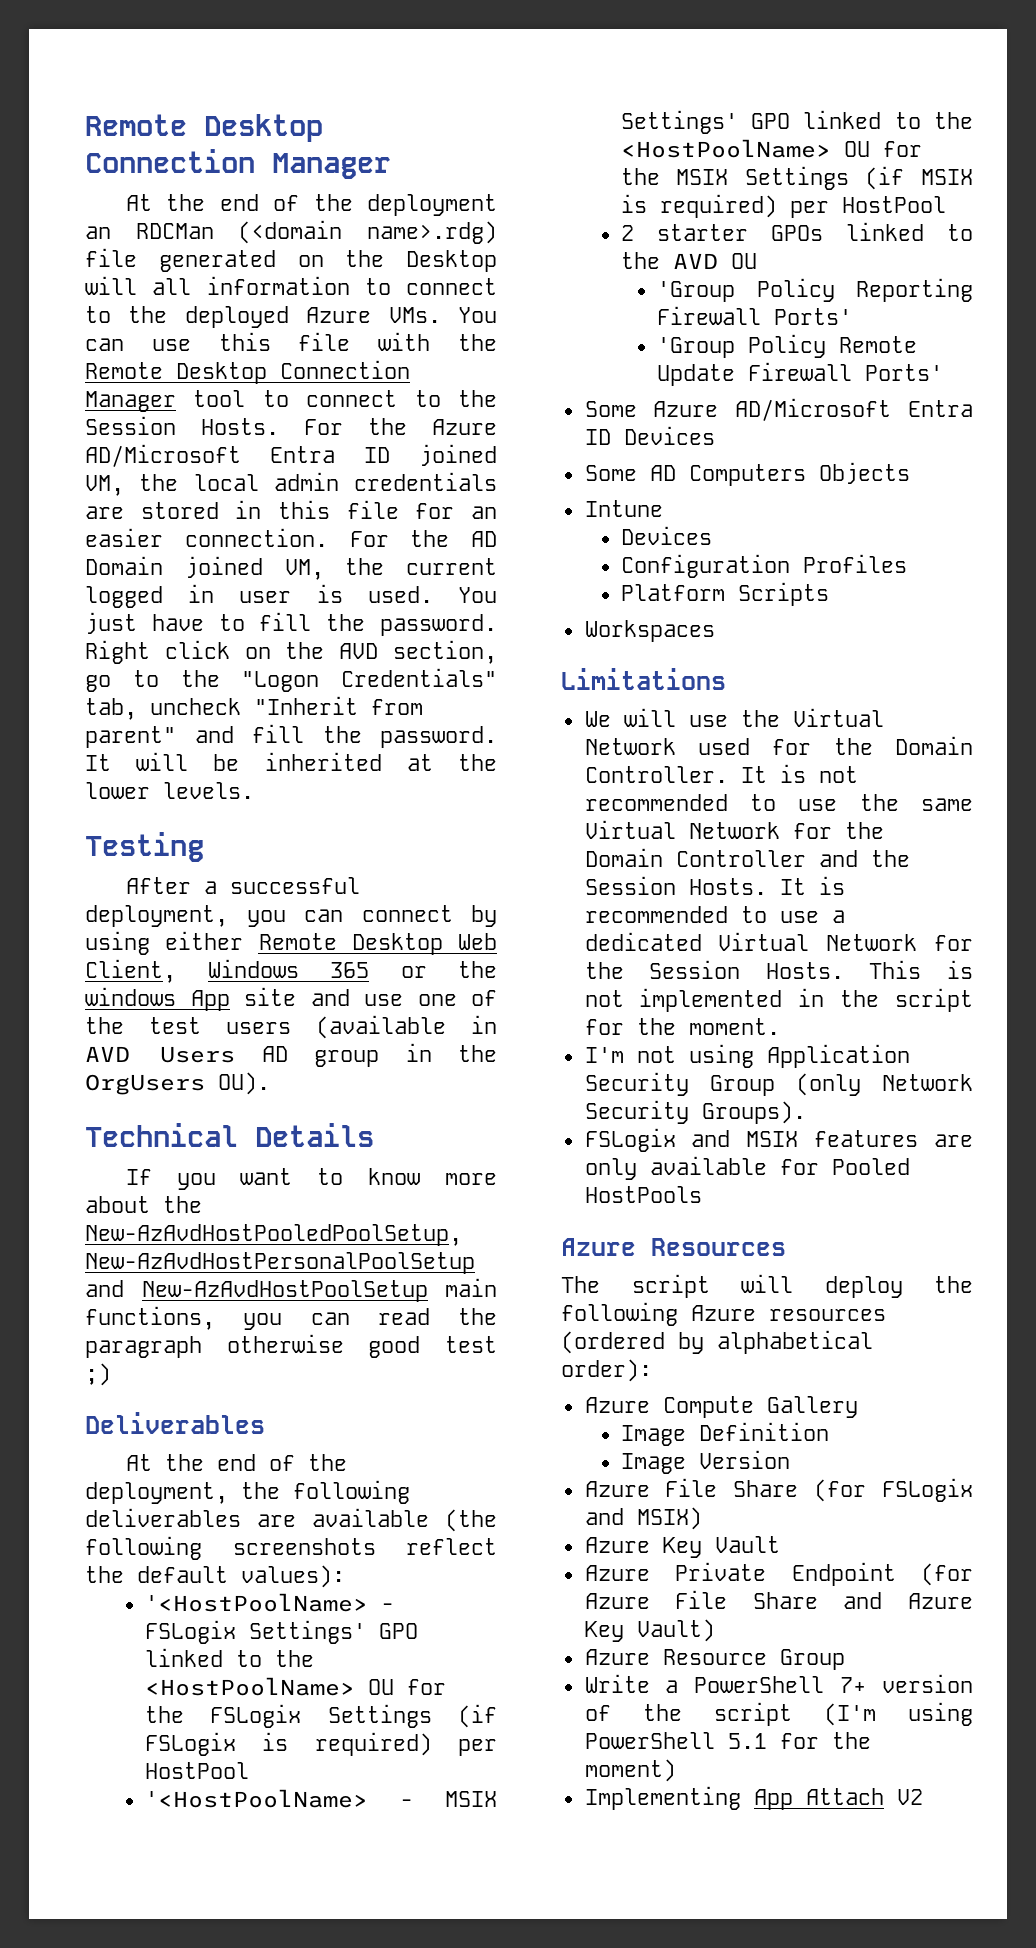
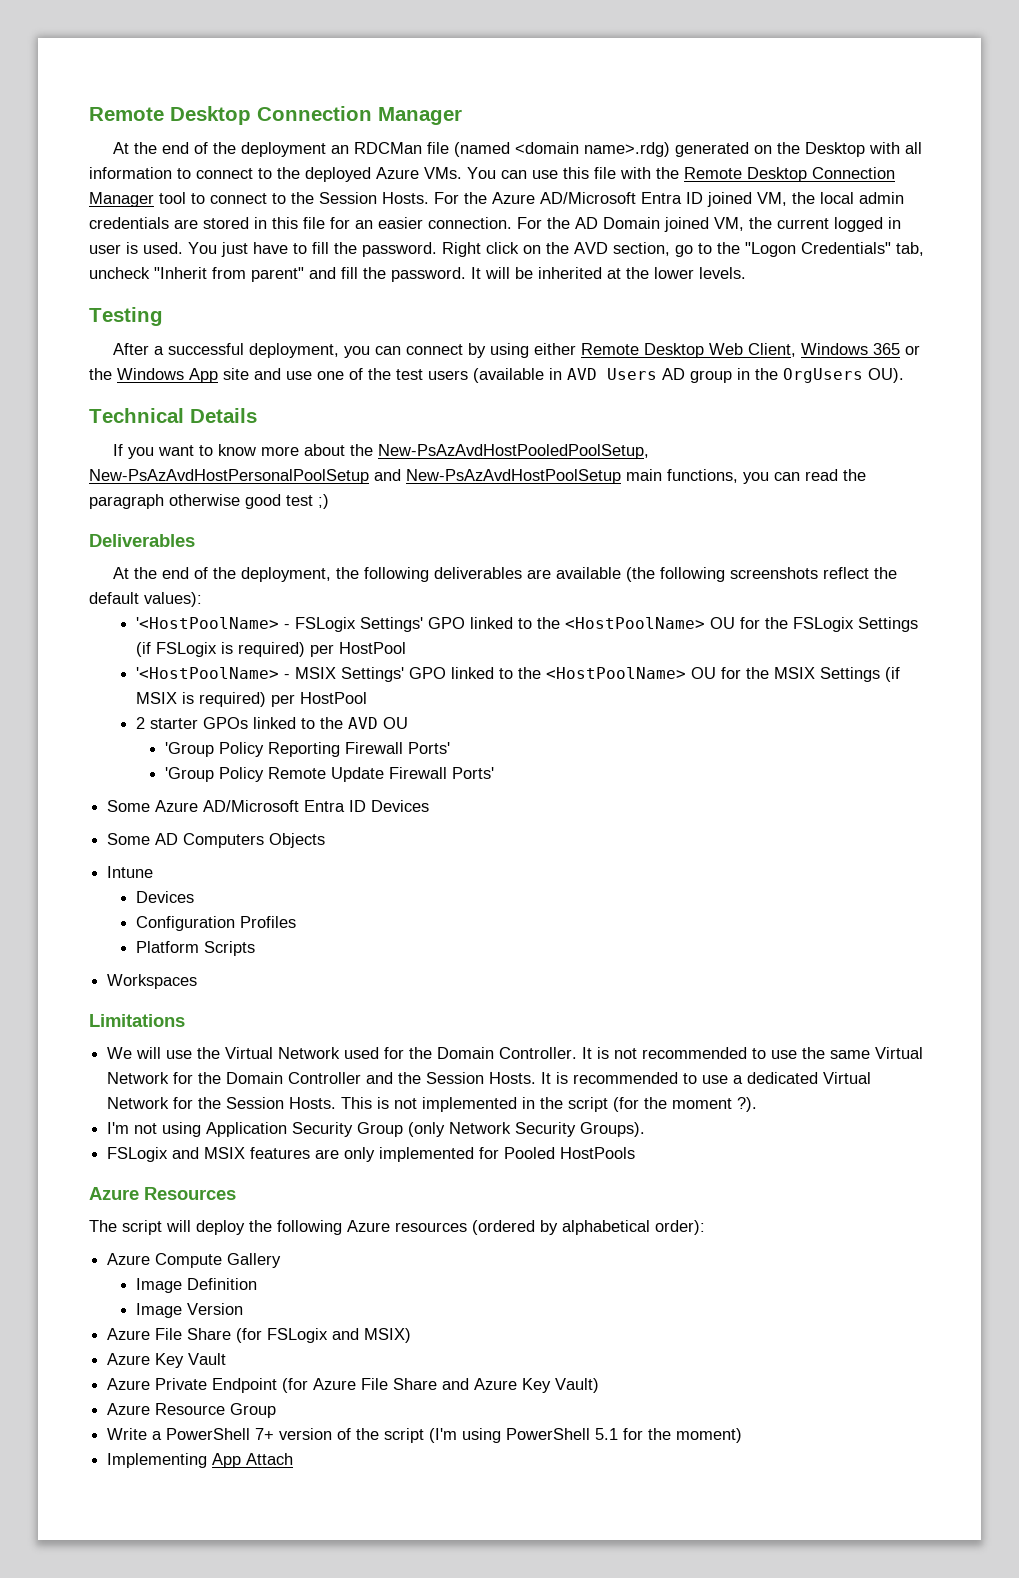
[238,220,497,244] [85,248,137,267] (<domain name>.rdg) file -> [427,142,671,157] file (named <domain name>.rdg)
[85,276,137,295] will -> [869,142,901,154] with
[85,987,176,1006] windows -> [117,368,184,380] Windows
[85,1224,462,1246] [85,1252,475,1274] [85,1280,428,1302] New-AzAvdHostPooledPoolSetup, New-AzAvdHostPersonalPoolSetup and New-AzAvdHostPoolSetup -> [378,444,650,459] [89,469,621,484] New-PsAzAvdHostPooledPoolSetup, New-PsAzAvdHostPersonalPoolSetup and New-PsAzAvdHostPoolSetup
[584,1018,780,1035] for the moment. -> [613,1097,758,1112] (for the moment ?).
[649,1156,767,1175] available -> [379,1147,475,1162] implemented
[896,1789,923,1805] V2 -> (294, 1459) none

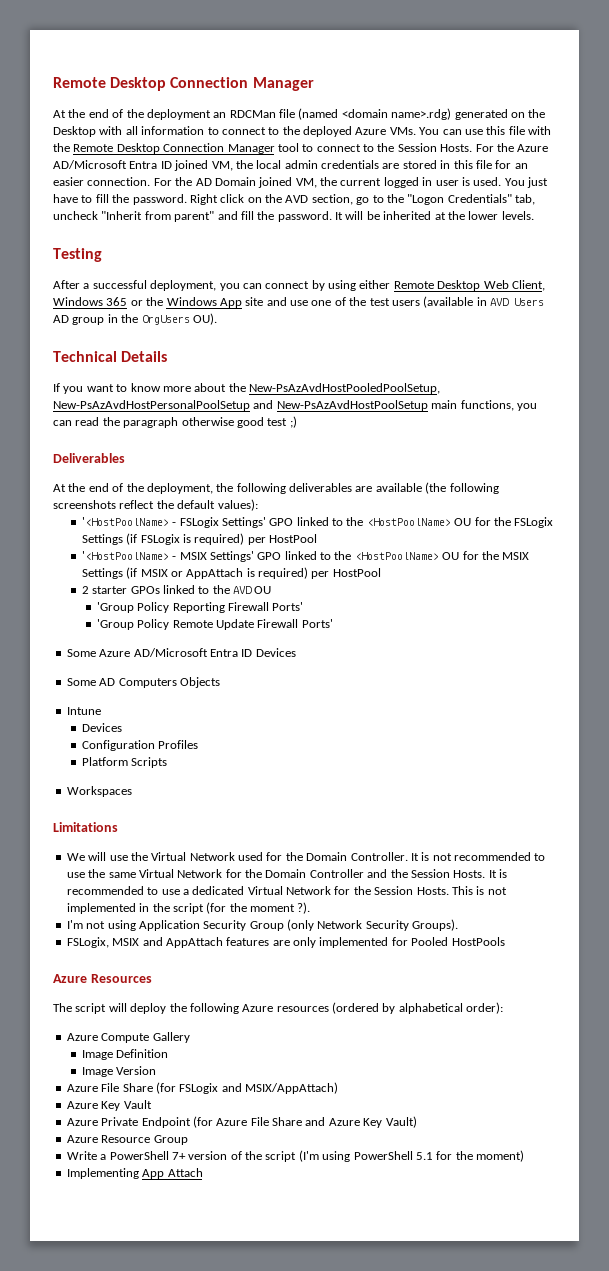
(177, 698) none -> [170,568,244,579] or AppAttach
[107,1147,246,1162] FSLogix and MSIX -> [66,937,223,948] FSLogix, MSIX and AppAttach
[364,1328,412,1343] MSIX) -> [245,1082,338,1094] MSIX/AppAttach)

